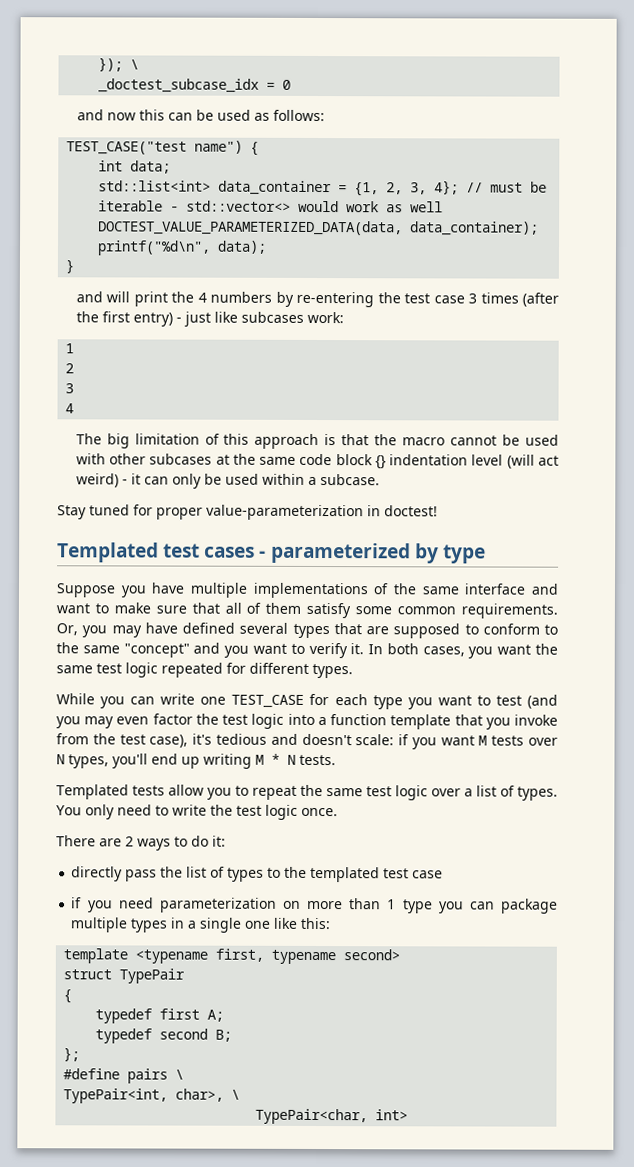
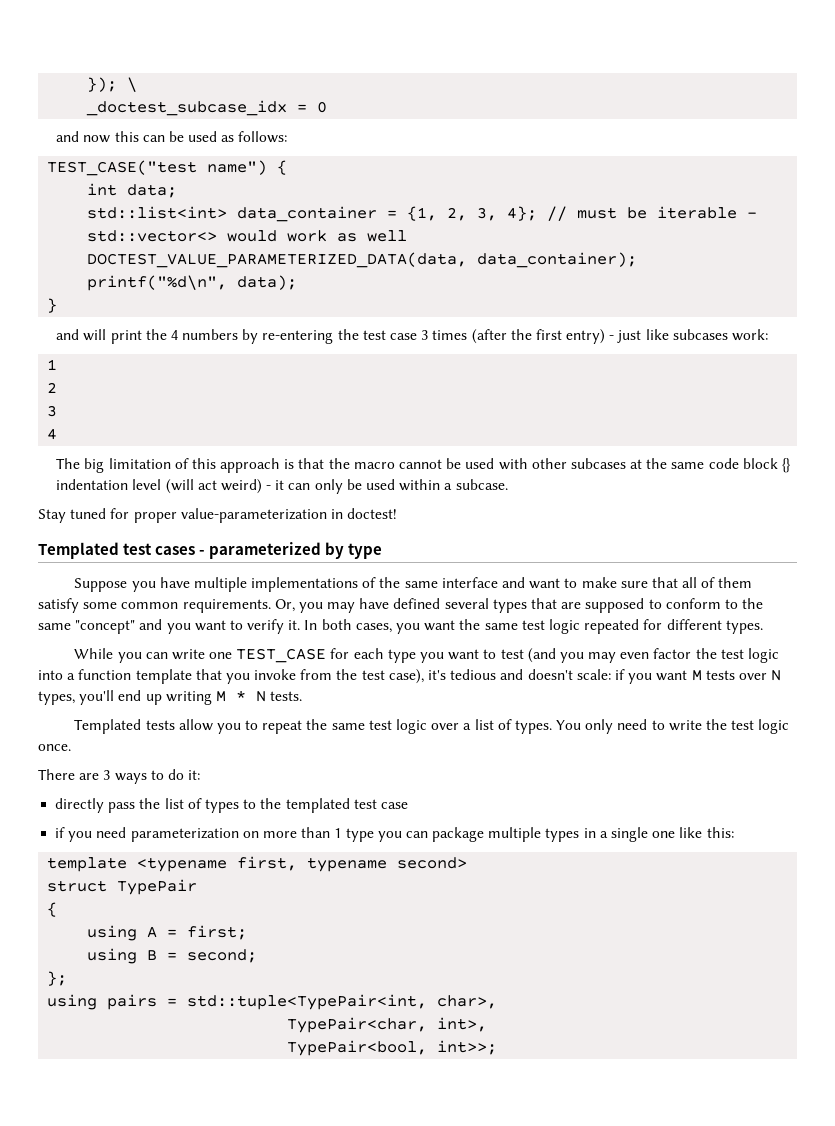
[125,836,134,847] 2 -> [103,770,111,780] 3
[95,1008,225,1024] [95,1028,233,1044] [63,1047,81,1062] [63,1068,185,1084] [63,1088,169,1104] typedef first A; // typedef second B; // }; // #define pairs \ // TypePair<int, -> [87,925,248,941] [87,948,258,964] [47,971,68,986] [47,994,428,1010] using A = first; // using B = second; // }; // using pairs = std::tuple<TypePair<int,
[231,1089,241,1100] \ -> (498, 1002) none
[375,1109,409,1121] int> -> [437,1017,488,1032] [287,1040,498,1056] int>, // TypePair<bool, int>>;

